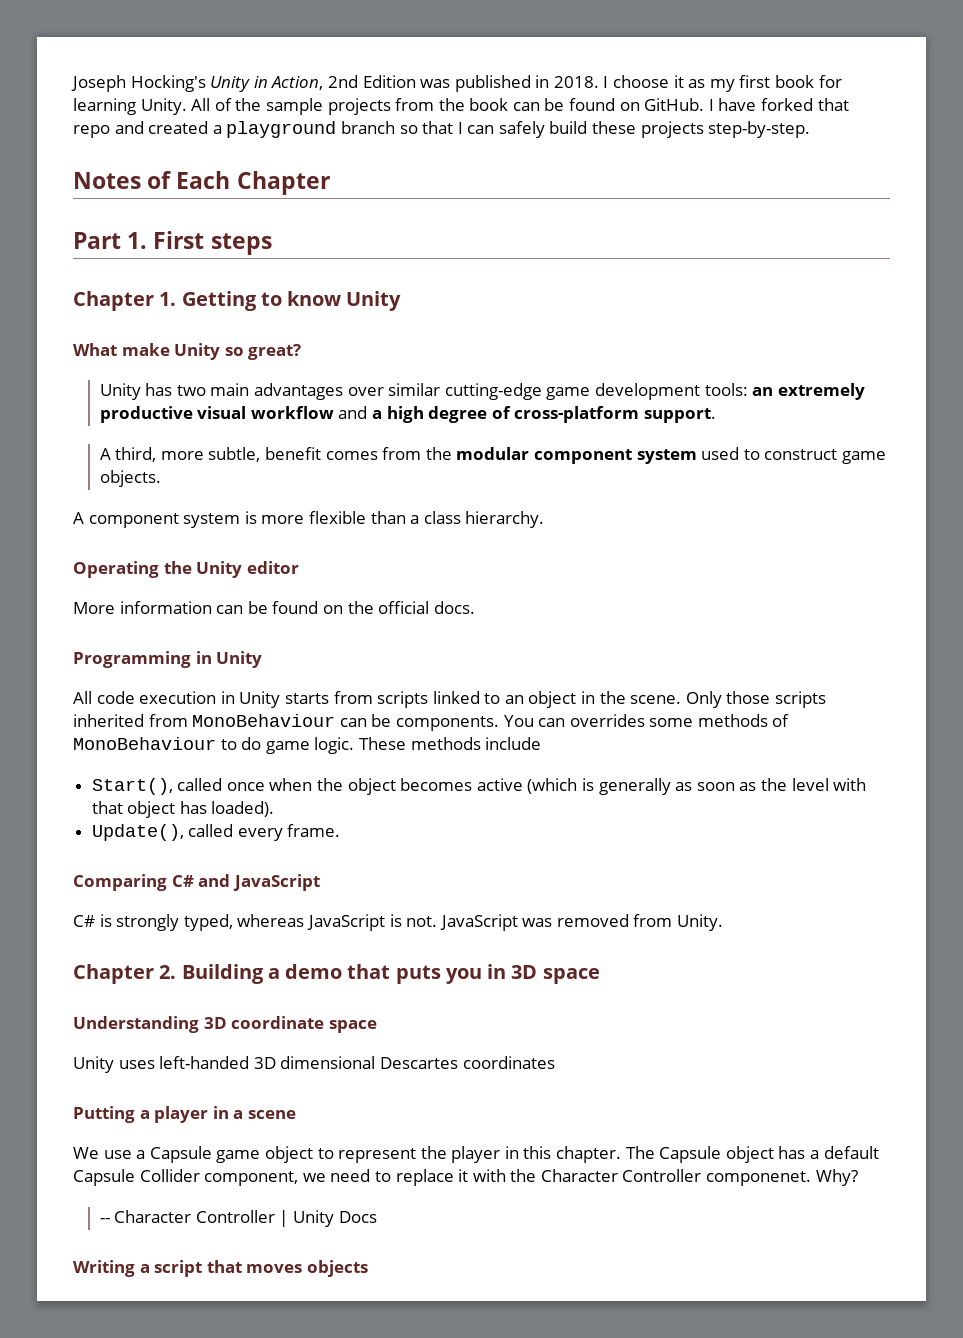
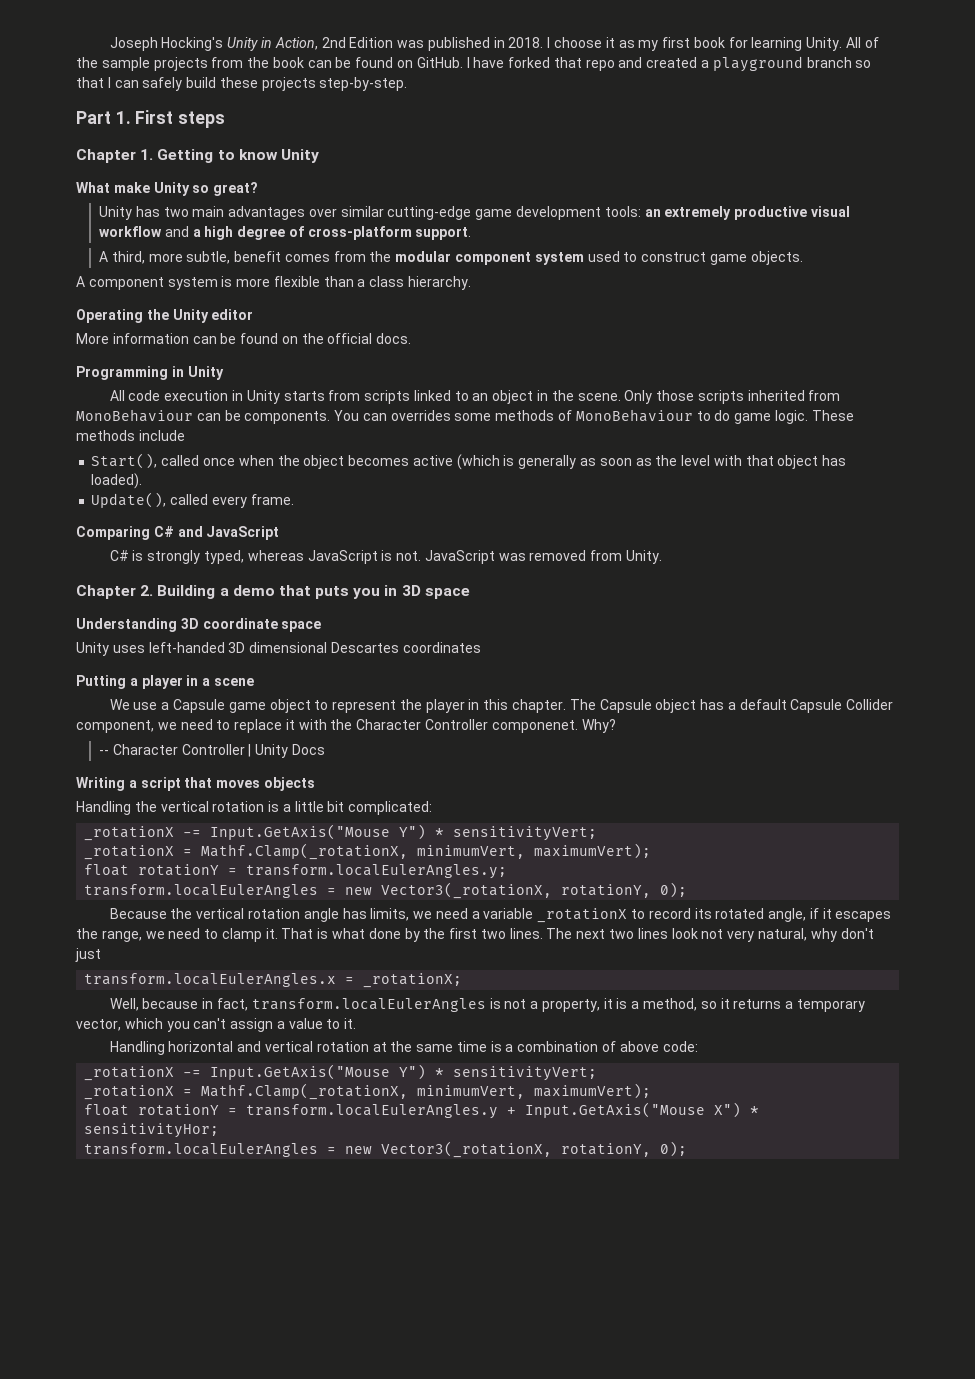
[73,171,330,195] // Notes of Each Chapter -> (408, 84) none
(368, 1268) none -> [76,801,433,815] [84,824,598,841] [84,843,652,860] [84,864,508,879] [84,882,688,899] [109,908,892,923] [76,928,874,942] [75,948,101,962] [84,973,463,988] [109,998,865,1012] [76,1018,357,1032] [109,1041,698,1055] [84,1064,598,1081] [84,1083,652,1100] [84,1102,760,1119] [84,1123,220,1138] [84,1141,688,1158] // Handling the vertical rotation is a little bit complicated: // _rotationX -= Input.GetAxis("Mouse Y") * sensitivityVert; // _rotationX = Mathf.Clamp(_rotationX, minimumVert, maximumVert); // float rotationY = transform.localEulerAngles.y; // transform.localEulerAngles = new Vector3(_rotationX, rotationY, 0); // Because the vertical rotation angle has limits, we need a variable _rotationX to record its rotated angle, if it escapes the range, we need to clamp it. That is what done by the first two lines. The next two lines look not very natural, why don't just // transform.localEulerAngles.x = _rotationX; // Well, because in fact, transform.localEulerAngles is not a property, it is a method, so it returns a temporary vector, which you can't assign a value to it. // Handling horizontal and vertical rotation at the same time is a combination of above code: // _rotationX -= Input.GetAxis("Mouse Y") * sensitivityVert; // _rotationX = Mathf.Clamp(_rotationX, minimumVert, maximumVert); // float rotationY = transform.localEulerAngles.y + Input.GetAxis("Mouse X") * sensitivityHor; // transform.localEulerAngles = new Vector3(_rotationX, rotationY, 0);

